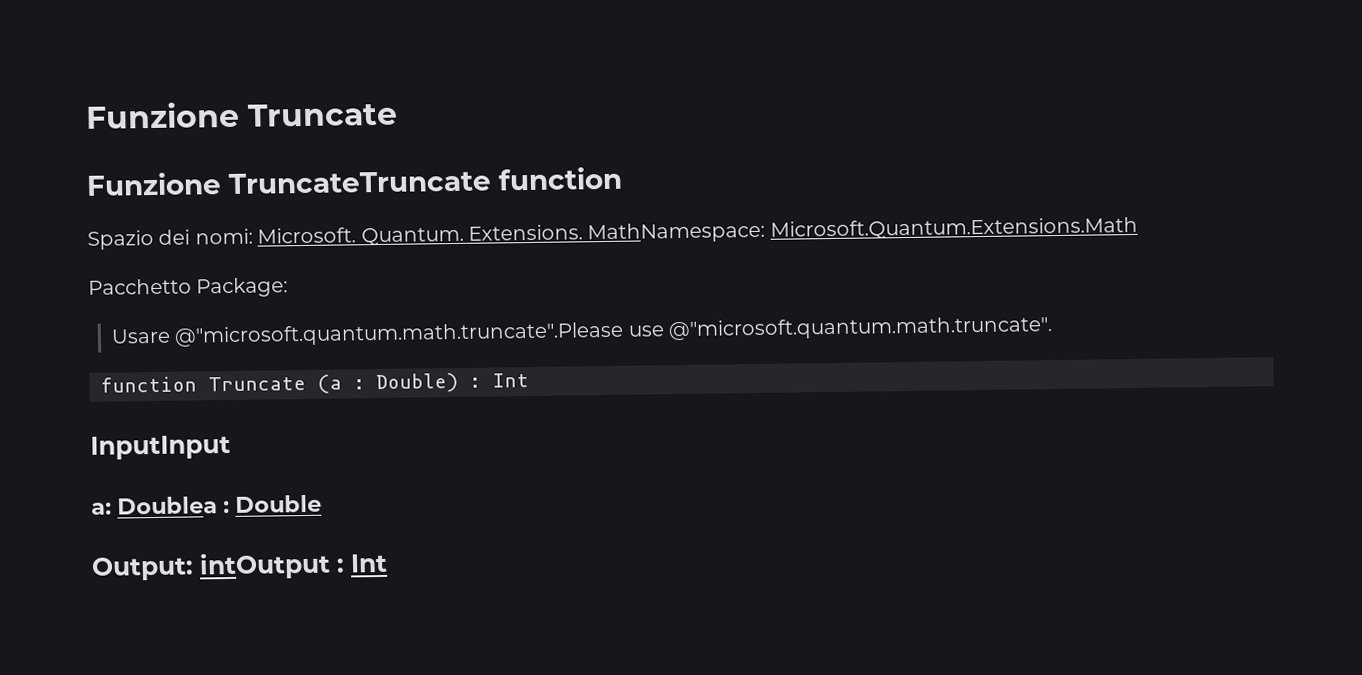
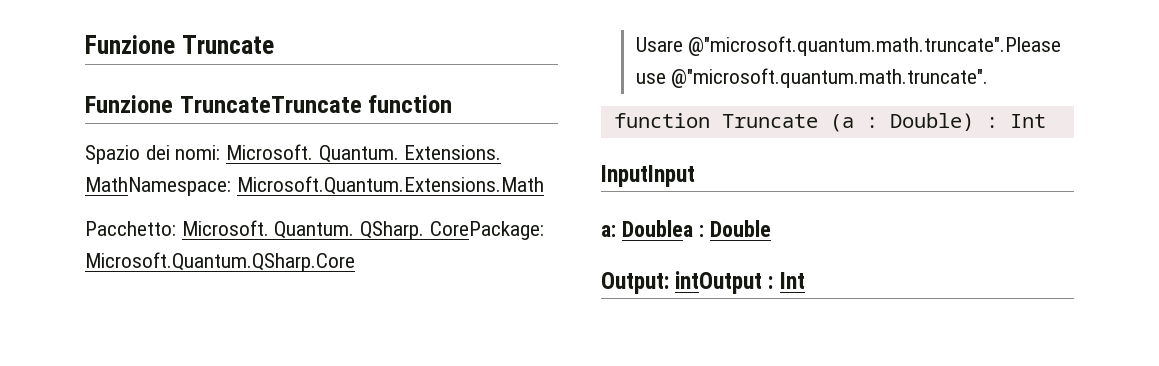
[88,277,289,298] Pacchetto Package: -> [85,220,544,240] [85,252,355,272] Pacchetto: Microsoft. Quantum. QSharp. CorePackage: Microsoft.Quantum.QSharp.Core

